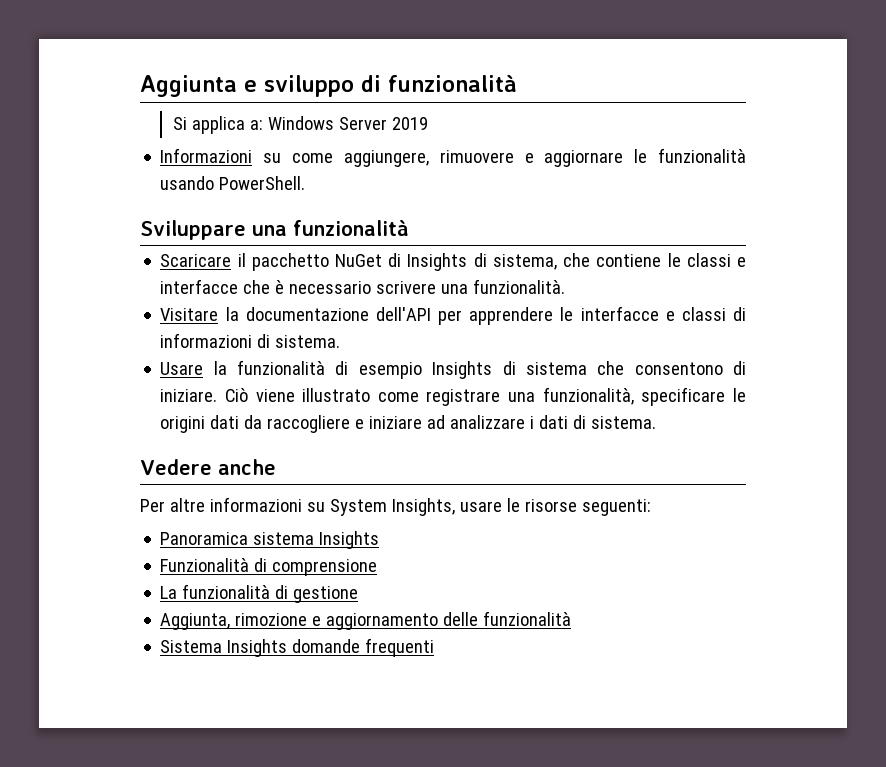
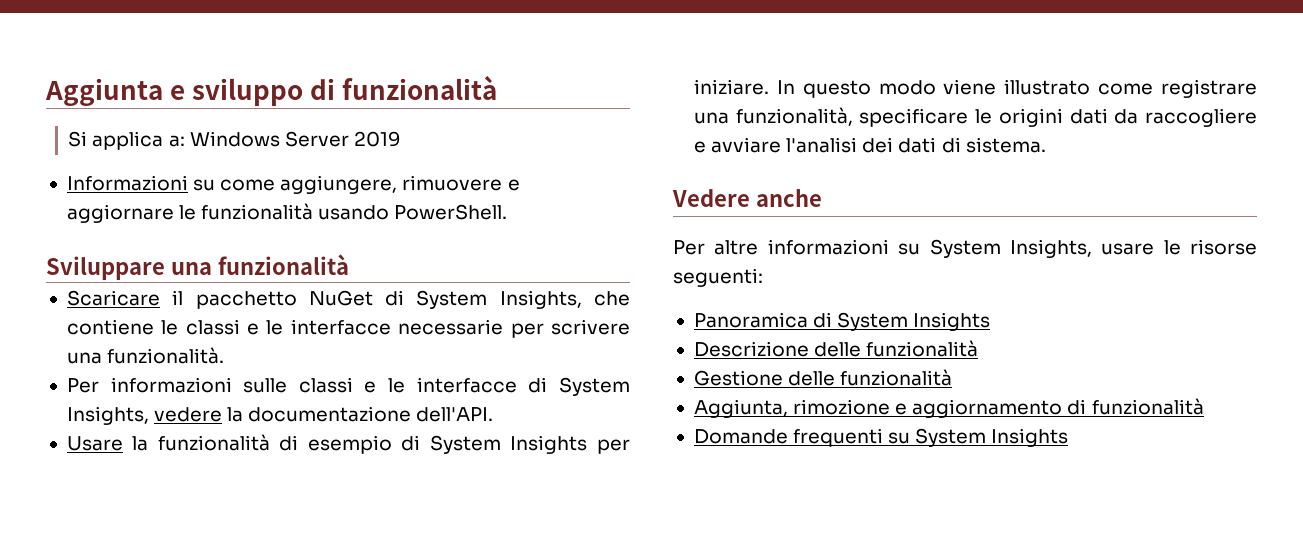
[407,253,557,271] Insights di sistema, -> [416,290,582,309] System Insights,
[160,279,372,294] interfacce che è necessario -> [266,319,544,338] le interfacce necessarie per
[160,306,746,325] [160,333,341,348] Visitare la documentazione dell'API per apprendere le interfacce e classi di informazioni di sistema. -> [66,377,630,396] [66,406,494,425] Per informazioni sulle classi e le interfacce di System Insights, vedere la documentazione dell'API.
[432,361,746,379] [160,388,248,402] Insights di sistema che consentono di iniziare. Ciò -> [401,435,630,454] [693,79,936,98] di System Insights per iniziare. In questo modo
[369,415,535,429] iniziare ad analizzare i -> [711,137,894,153] avviare l'analisi dei
[253,532,315,545] sistema -> [813,312,909,331] di System
[160,558,378,576] [160,584,359,603] Funzionalità di comprensione // La funzionalità di gestione -> [693,340,979,357] [693,369,953,386] Descrizione delle funzionalità // Gestione delle funzionalità
[443,611,572,626] [160,638,435,657] delle funzionalità // Sistema Insights domande frequenti -> [1067,398,1204,415] [693,428,1069,447] di funzionalità // Domande frequenti su System Insights

